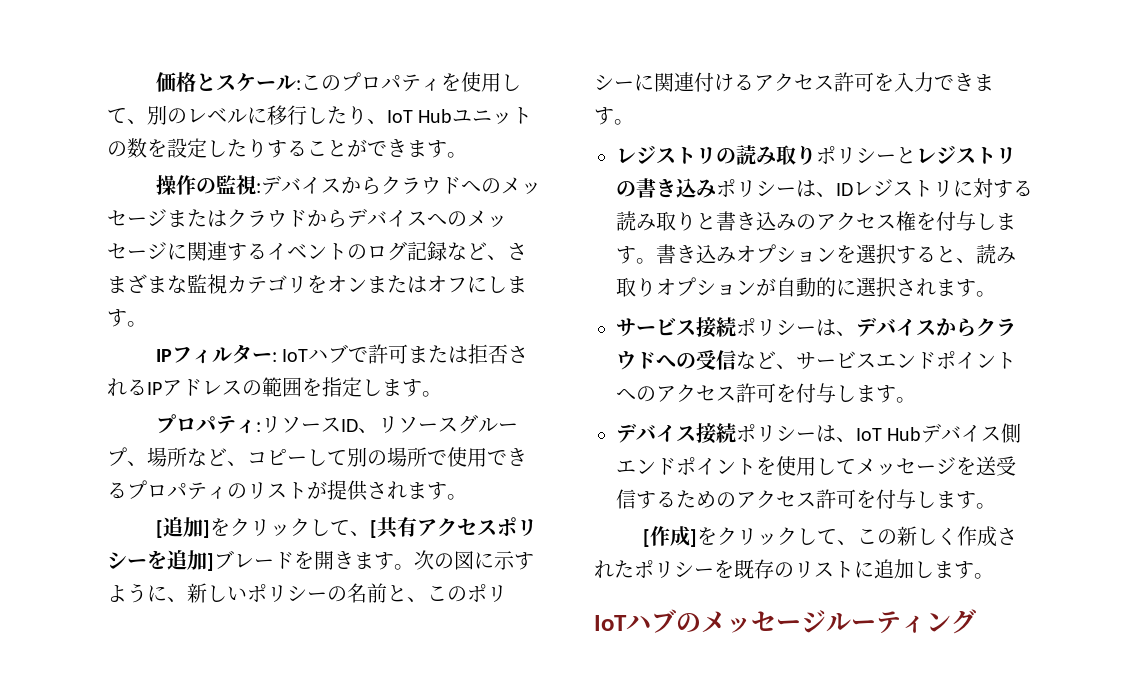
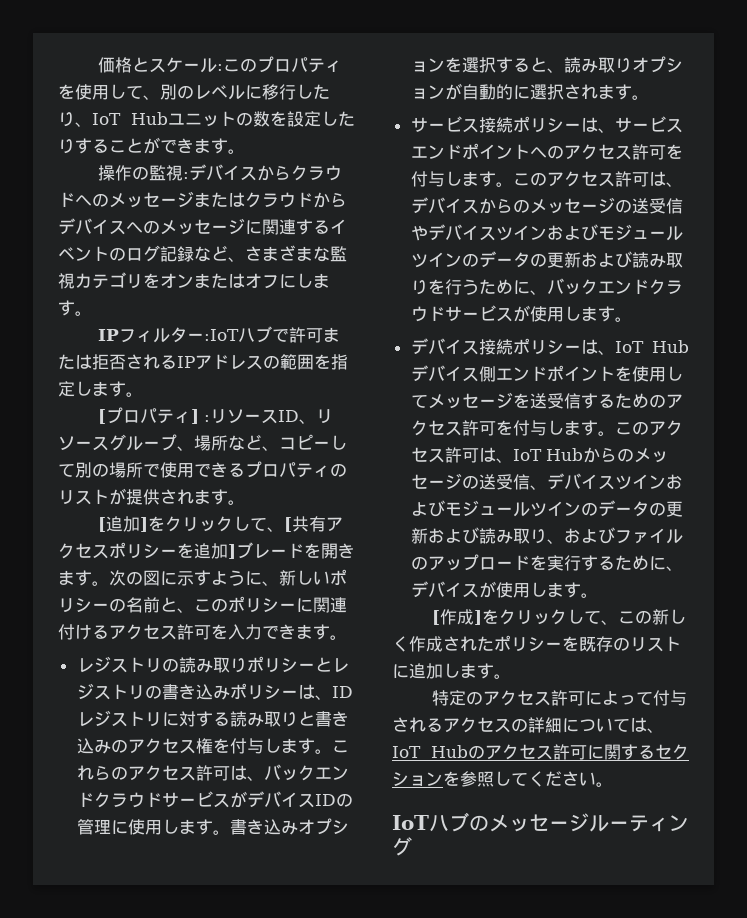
[271,349,309,362] : IoT -> [203,329,239,341] :IoT
[155,414,256,434] プロパティ -> [97,407,199,424] [プロパティ]
(656, 261) none -> [331,740,349,753] [76,764,349,781] [76,791,353,808] [76,819,230,835] これらのアクセス許可は、バックエンドクラウドサービスがデバイスIDの管理に使用します。
[856,317,1016,337] [616,350,796,370] デバイスからクラウドへの受信など、 -> (615, 130) none
(916, 400) none -> [512,171,683,187] [410,197,683,214] [410,224,683,241] [410,251,683,268] [410,278,683,295] [410,305,632,322] このアクセス許可は、デバイスからのメッセージの送受信やデバイスツインおよびモジュールツインのデータの更新および読み取りを行うために、バックエンドクラウドサービスが使用します。
(996, 506) none -> [614,420,683,436] [410,447,668,463] [410,473,683,490] [410,500,683,517] [410,527,683,544] [410,554,683,571] [410,581,598,598] このアクセス許可は、IoT Hubからのメッセージの送受信、デバイスツインおよびモジュールツインのデータの更新および読み取り、およびファイルのアップロードを実行するために、デバイスが使用します。
(994, 576) none -> [431,690,687,706] [392,717,664,733] [392,744,689,760] [392,771,613,787] // 特定のアクセス許可によって付与されるアクセスの詳細については、IoT Hubのアクセス許可に関するセクションを参照してください。

